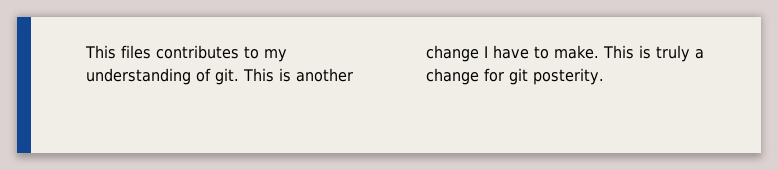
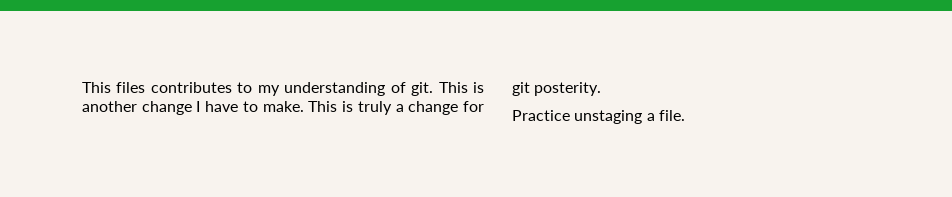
(604, 76) none -> [512,110,685,124] // Practice unstaging a file.

